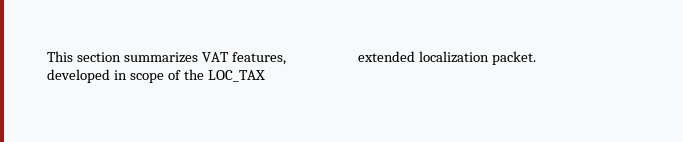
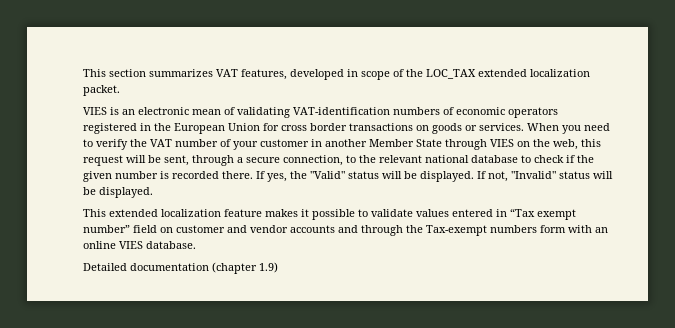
(536, 58) none -> [83,107,558,118] [83,123,610,134] [83,139,601,150] [83,155,594,166] [83,171,613,182] [83,187,153,198] [83,208,576,220] [83,225,608,236] [83,241,196,249] [83,262,278,274] // VIES is an electronic mean of validating VAT-identification numbers of economic operators registered in the European Union for cross border transactions on goods or services. When you need to verify the VAT number of your customer in another Member State through VIES on the web, this request will be sent, through a secure connection, to the relevant national database to check if the given number is recorded there. If yes, the "Valid" status will be displayed. If not, "Invalid" status will be displayed. // This extended localization feature makes it possible to validate values entered in “Tax exempt number” field on customer and vendor accounts and through the Tax-exempt numbers form with an online VIES database. // Detailed documentation (chapter 1.9)

